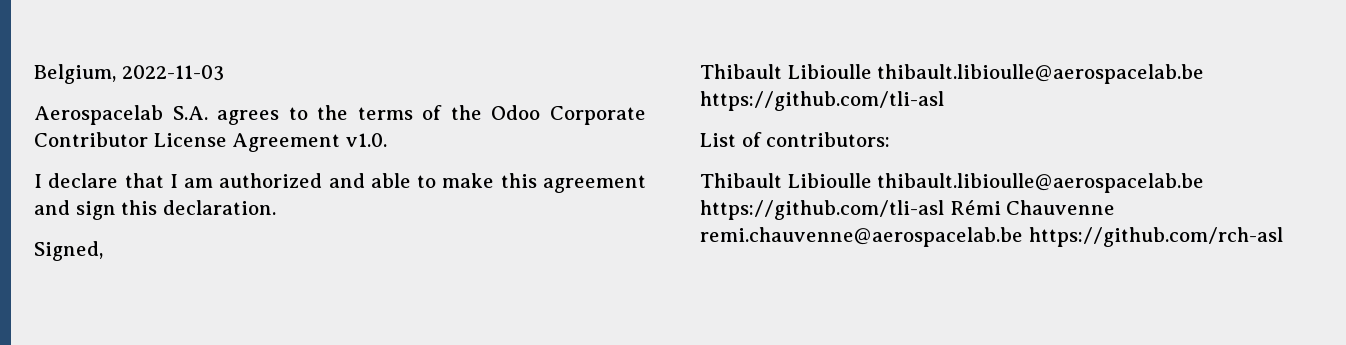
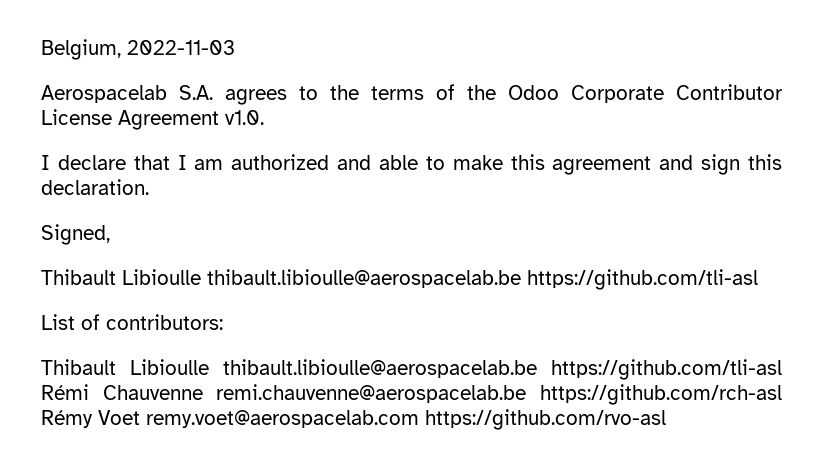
(1283, 237) none -> [41,409,666,430] Rémy Voet remy.voet@aerospacelab.com https://github.com/rvo-asl

